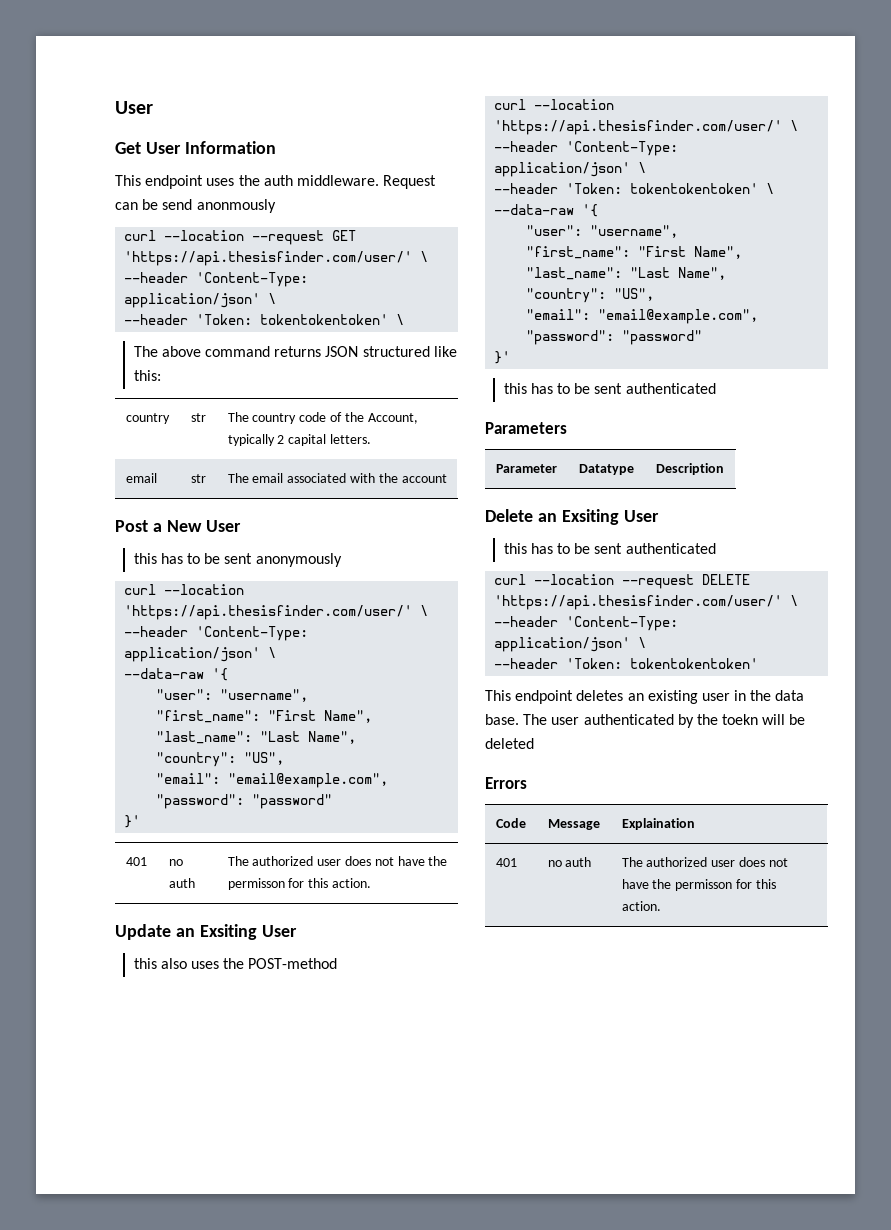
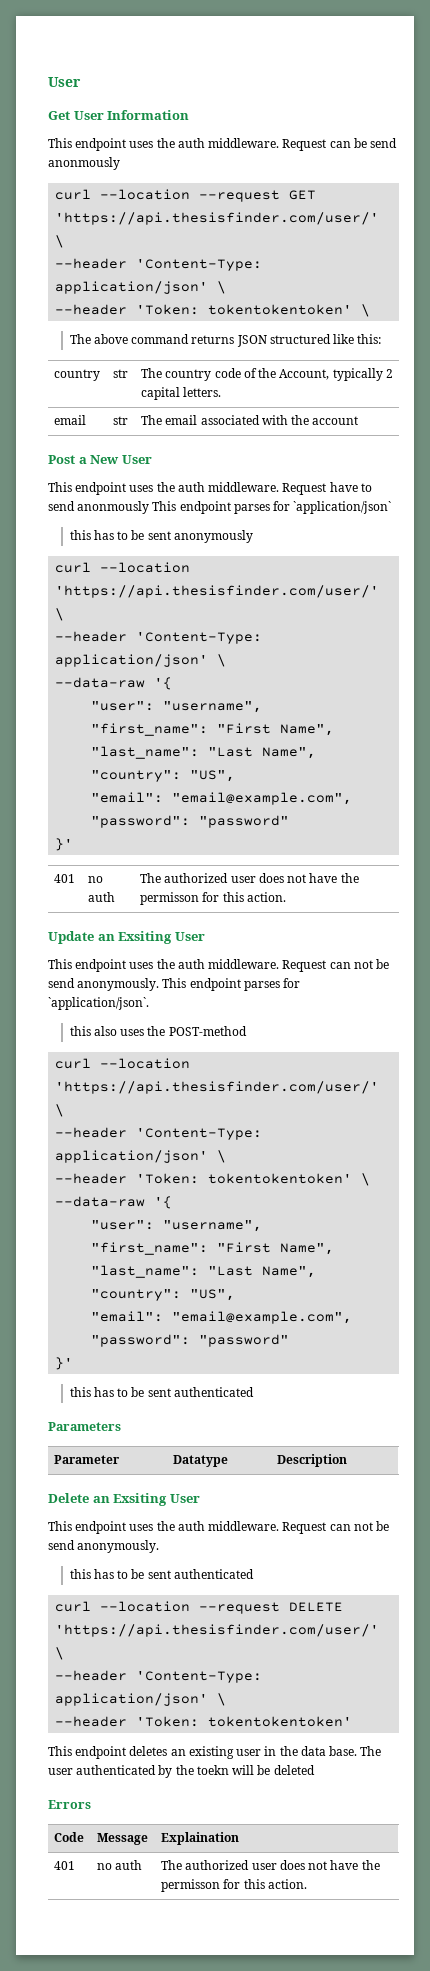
(241, 526) none -> [48,482,372,495] [48,501,392,514] // This endpoint uses the auth middleware. Request have to send anonmously This endpoint parses for `application/json`
(297, 931) none -> [48,959,390,972] [48,978,301,991] [48,997,149,1010] // This endpoint uses the auth middleware. Request can not be send anonymously. This endpoint parses for `application/json`.
(659, 516) none -> [48,1521,390,1534] [48,1540,160,1553] // This endpoint uses the auth middleware. Request can not be send anonymously.

